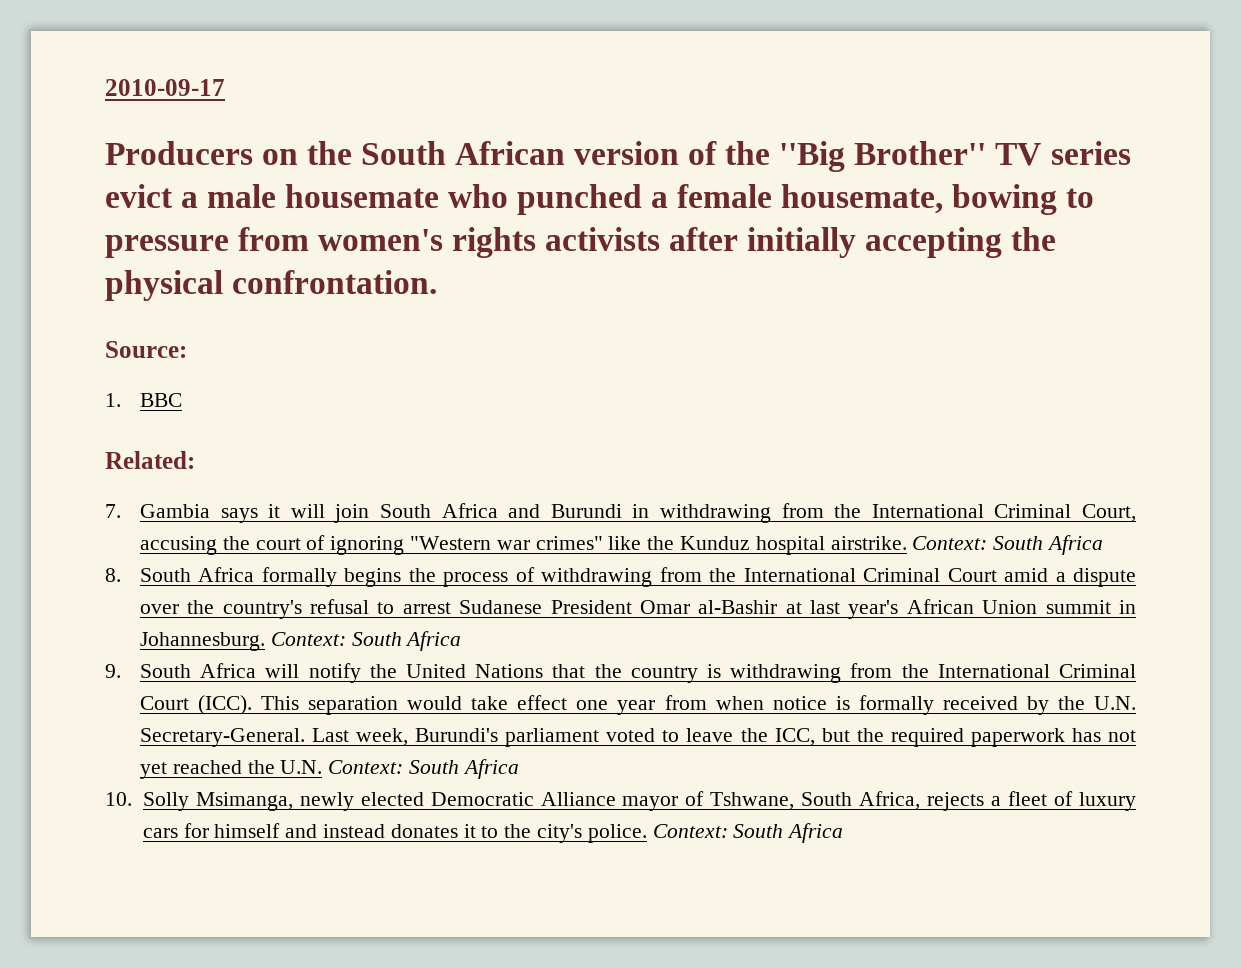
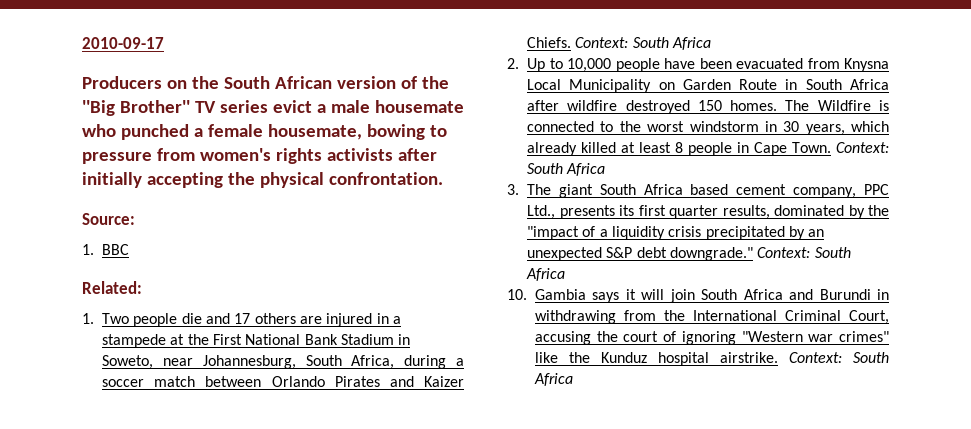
[105,504,121,518] 7. -> [82,313,401,327] [102,334,411,348] [102,355,464,369] [102,376,464,387] [527,37,711,50] [507,58,889,72] [527,79,889,93] [527,100,889,114] [527,121,889,135] [527,142,889,156] [527,163,606,176] [507,184,889,198] [527,205,889,219] [527,226,825,240] [527,247,851,261] [526,268,565,281] [507,289,527,300] 1. Two people die and 17 others are injured in a stampede at the First National Bank Stadium in Soweto, near Johannesburg, South Africa, during a soccer match between Orlando Pirates and Kaizer Chiefs. Context: South Africa // 2. Up to 10,000 people have been evacuated from Knysna Local Municipality on Garden Route in South Africa after wildfire destroyed 150 homes. The Wildfire is connected to the worst windstorm in 30 years, which already killed at least 8 people in Cape Town. Context: South Africa // 3. The giant South Africa based cement company, PPC Ltd., presents its first quarter results, dominated by the "impact of a liquidity crisis precipitated by an unexpected S&P debt downgrade." Context: South Africa // 10.
[105,567,1136,587] [139,599,1136,619] [139,631,462,651] [105,663,1136,683] [139,695,1136,715] [139,728,1136,747] [139,759,519,779] [105,791,1137,811] [142,823,844,843] // 8. South Africa formally begins the process of withdrawing from the International Criminal Court amid a dispute over the country's refusal to arrest Sudanese President Omar al-Bashir at last year's African Union summit in Johannesburg. Context: South Africa // 9. South Africa will notify the United Nations that the country is withdrawing from the International Criminal Court (ICC). This separation would take effect one year from when notice is formally received by the U.N. Secretary-General. Last week, Burundi's parliament voted to leave the ICC, but the required paperwork has not yet reached the U.N. Context: South Africa // 10. Solly Msimanga, newly elected Democratic Alliance mayor of Tshwane, South Africa, rejects a fleet of luxury cars for himself and instead donates it to the city's police. Context: South Africa -> (573, 379) none

